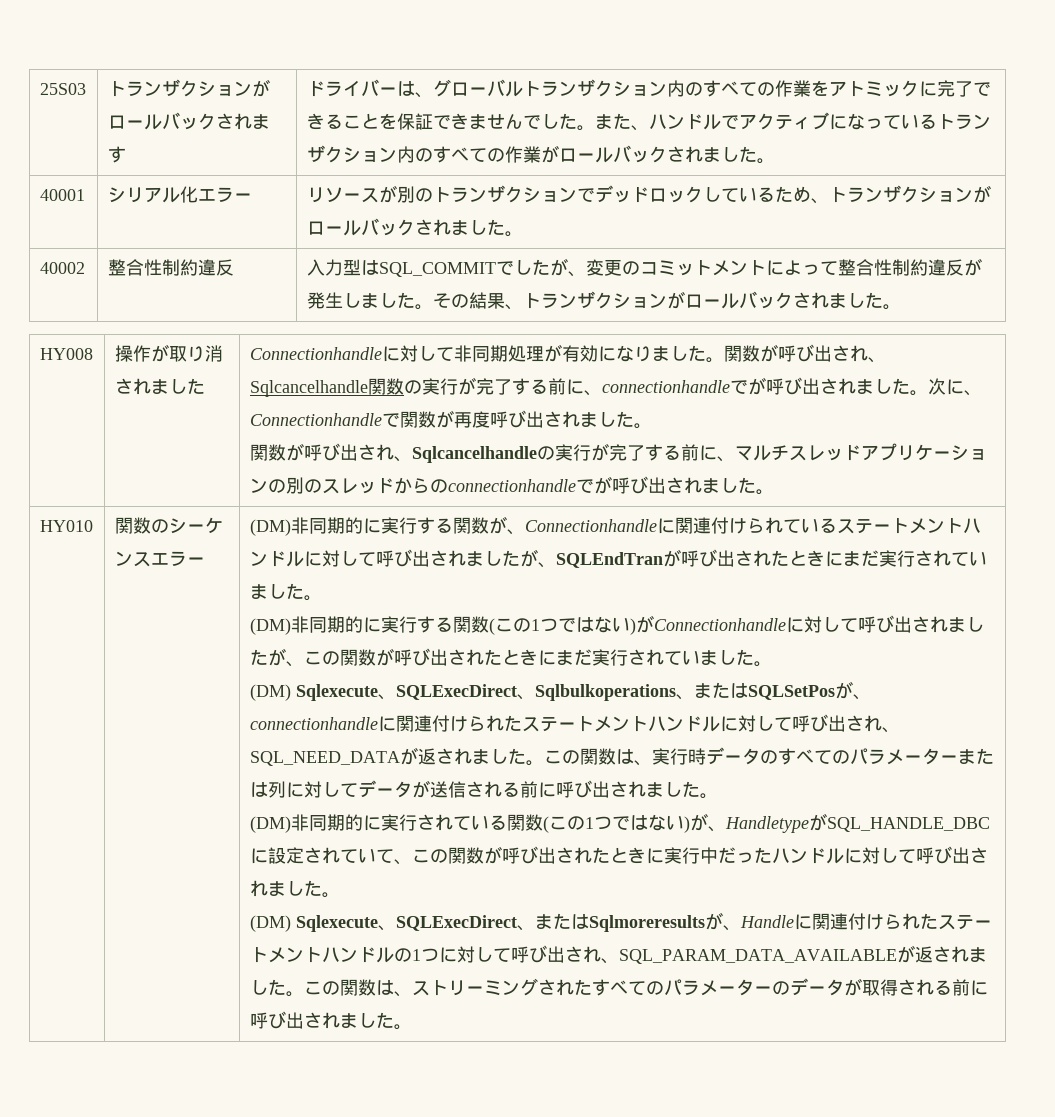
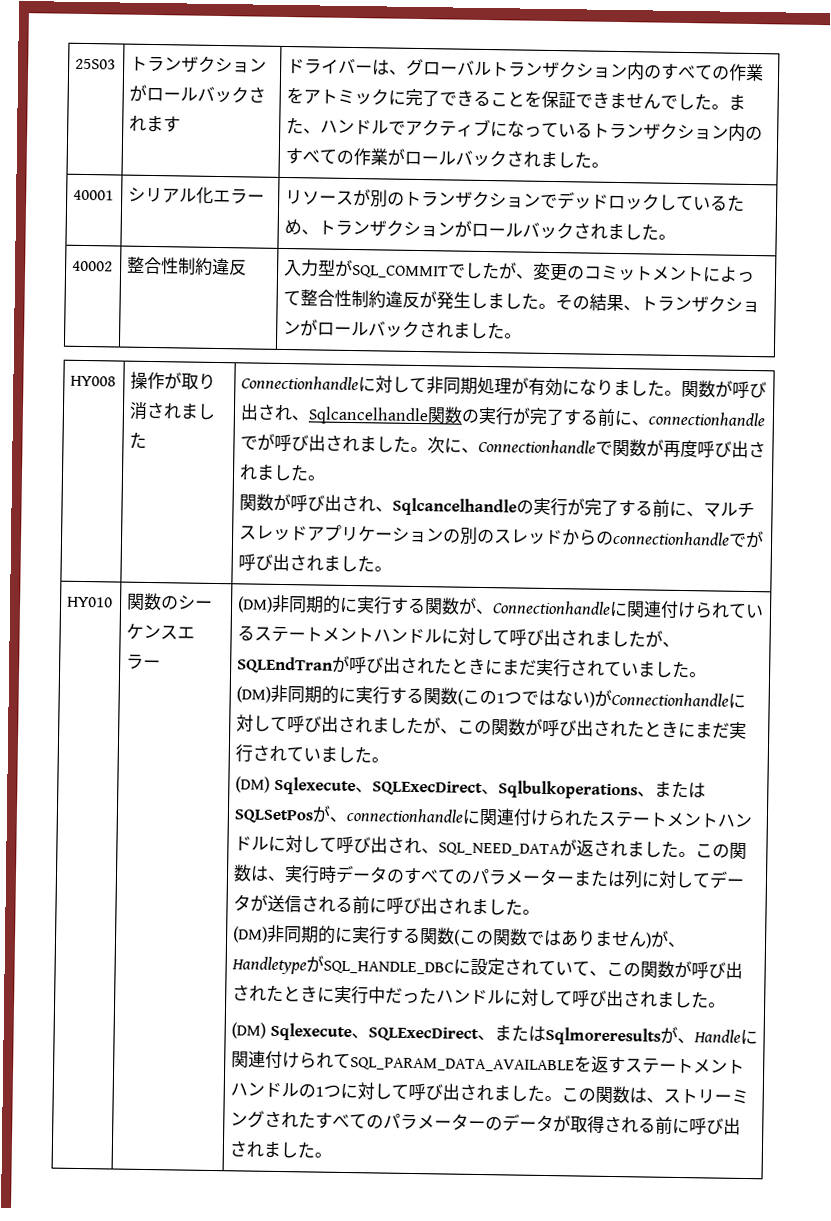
[360,260,379,275] は -> [335,259,354,278] が
[416,814,684,833] されている関数(この1つではない -> [385,927,648,948] する関数(この関数ではありません
[919,913,938,929] た -> [333,1053,627,1074] てSQL_PARAM_DATA_AVAILABLEを返す
[600,945,969,964] 、SQL_PARAM_DATA_AVAILABLEが返され -> (495, 1093) none

